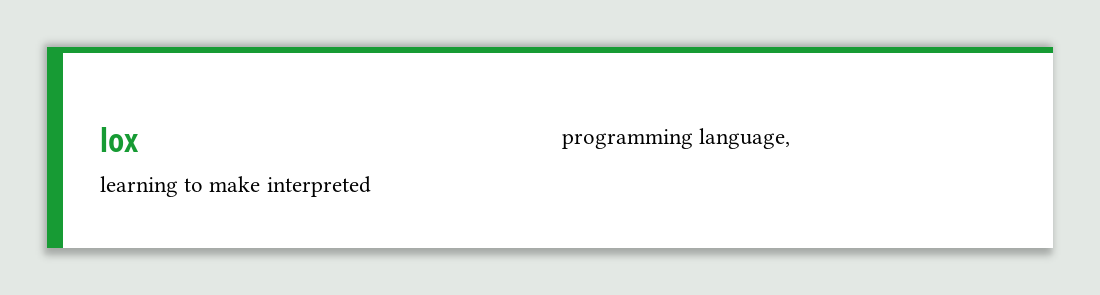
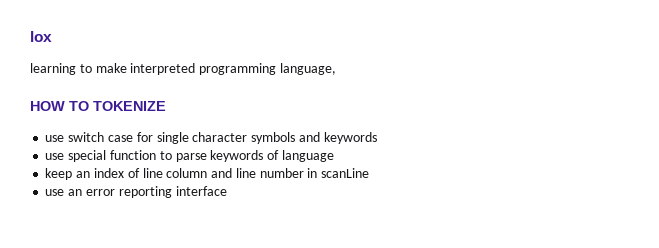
(791, 138) none -> [30,101,166,111] [45,132,377,144] [45,150,334,162] [45,168,370,180] [45,186,227,198] // HOW TO TOKENIZE // use switch case for single character symbols and keywords // use special function to parse keywords of language // keep an index of line column and line number in scanLine // use an error reporting interface

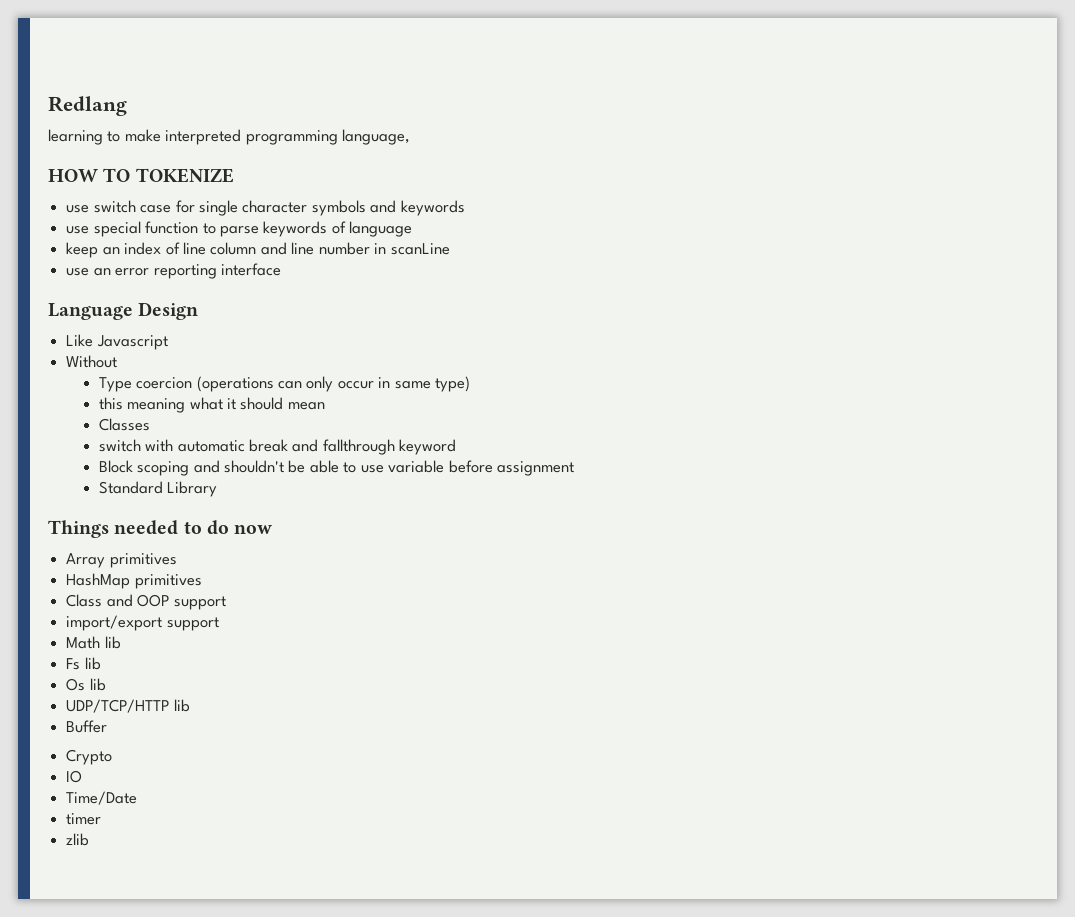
[30,31,52,42] lox -> [48,96,127,116] Redlang
(227, 191) none -> [48,302,199,320] [66,334,168,350] [66,355,118,368] [98,376,471,392] [98,397,325,413] [98,418,150,431] [98,439,457,455] [98,460,575,476] [98,481,218,497] [48,520,273,538] [66,553,177,568] [66,573,202,589] [66,594,226,610] [66,615,219,631] [66,636,121,649] [66,657,101,670] [66,678,106,691] [66,699,190,713] [66,720,108,733] [66,749,113,765] [66,770,83,783] [66,791,138,805] [66,813,102,825] [66,833,90,846] // Language Design // Like Javascript // Without // Type coercion (operations can only occur in same type) // this meaning what it should mean // Classes // switch with automatic break and fallthrough keyword // Block scoping and shouldn't be able to use variable before assignment // Standard Library // Things needed to do now // Array primitives // HashMap primitives // Class and OOP support // import/export support // Math lib // Fs lib // Os lib // UDP/TCP/HTTP lib // Buffer // Crypto // IO // Time/Date // timer // zlib

